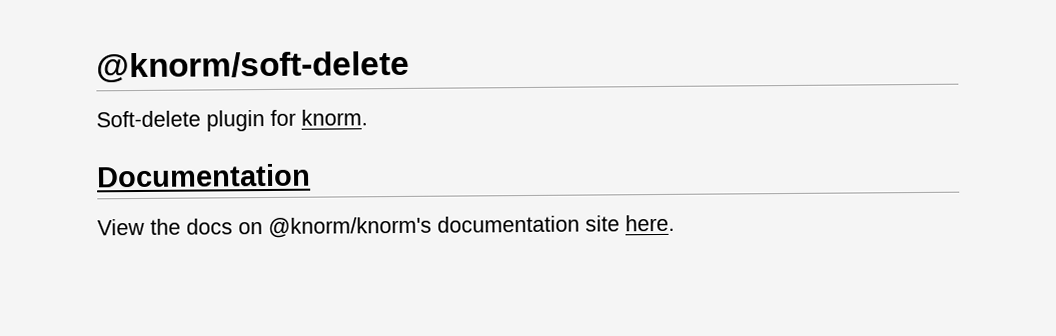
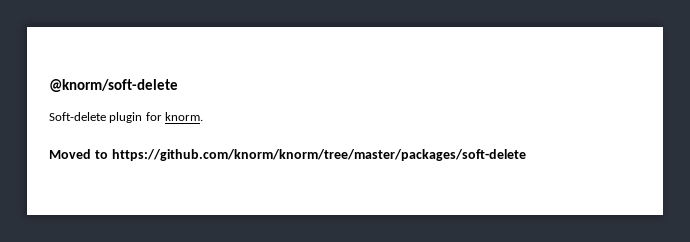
[96,163,311,188] [97,214,675,238] Documentation // View the docs on @knorm/knorm's documentation site here. -> [49,149,526,161] Moved to https://github.com/knorm/knorm/tree/master/packages/soft-delete

